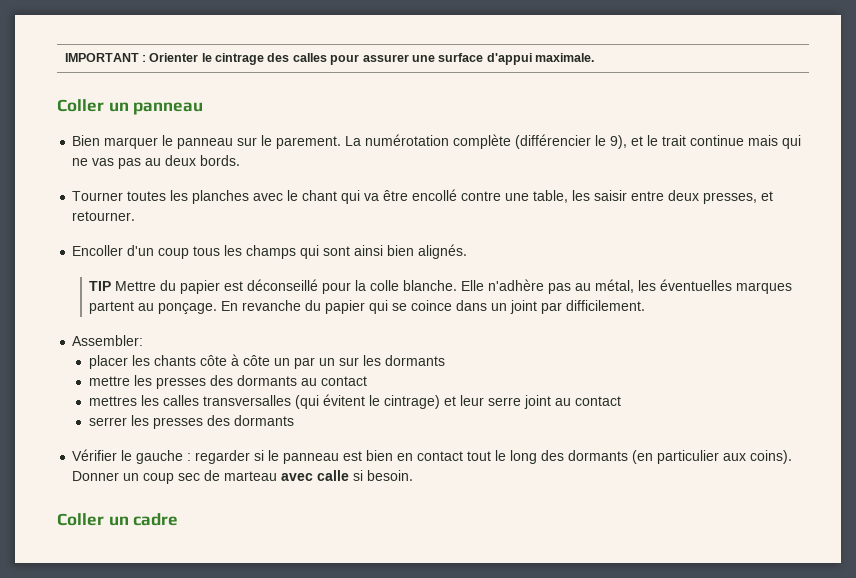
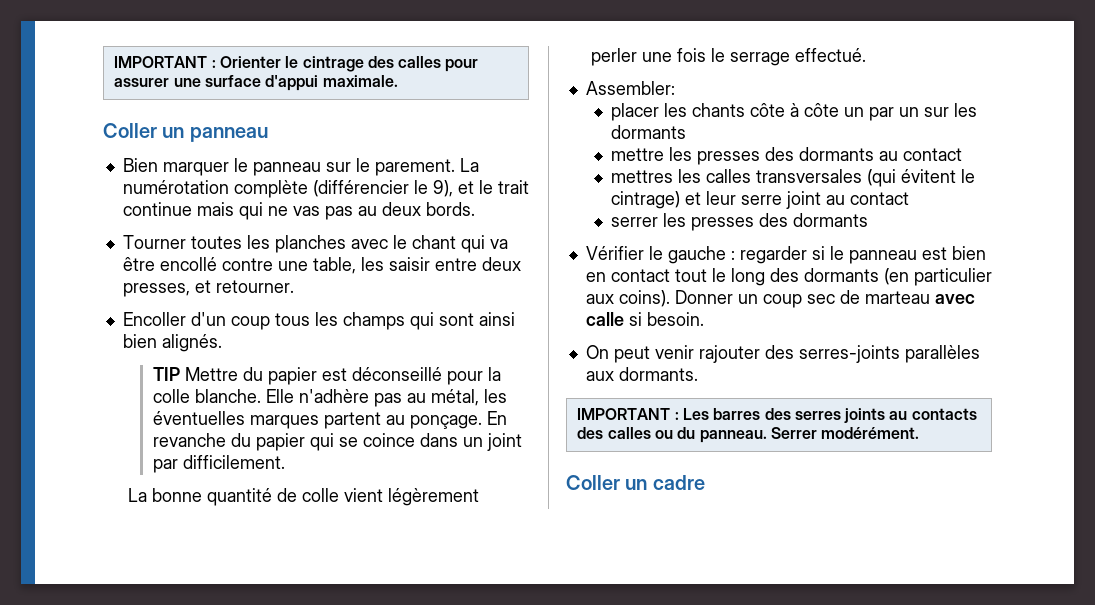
(646, 305) none -> [127,488,479,506] [590,48,866,66] // La bonne quantité de colle vient légèrement perler une fois le serrage effectué.
[202,395,291,406] transversalles -> [755,169,862,183] transversales
(414, 475) none -> [585,345,980,363] [585,367,698,381] [577,408,977,423] [577,427,920,443] // On peut venir rajouter des serres-joints parallèles aux dormants. // IMPORTANT : Les barres des serres joints au contacts des calles ou du panneau. Serrer modérément.

